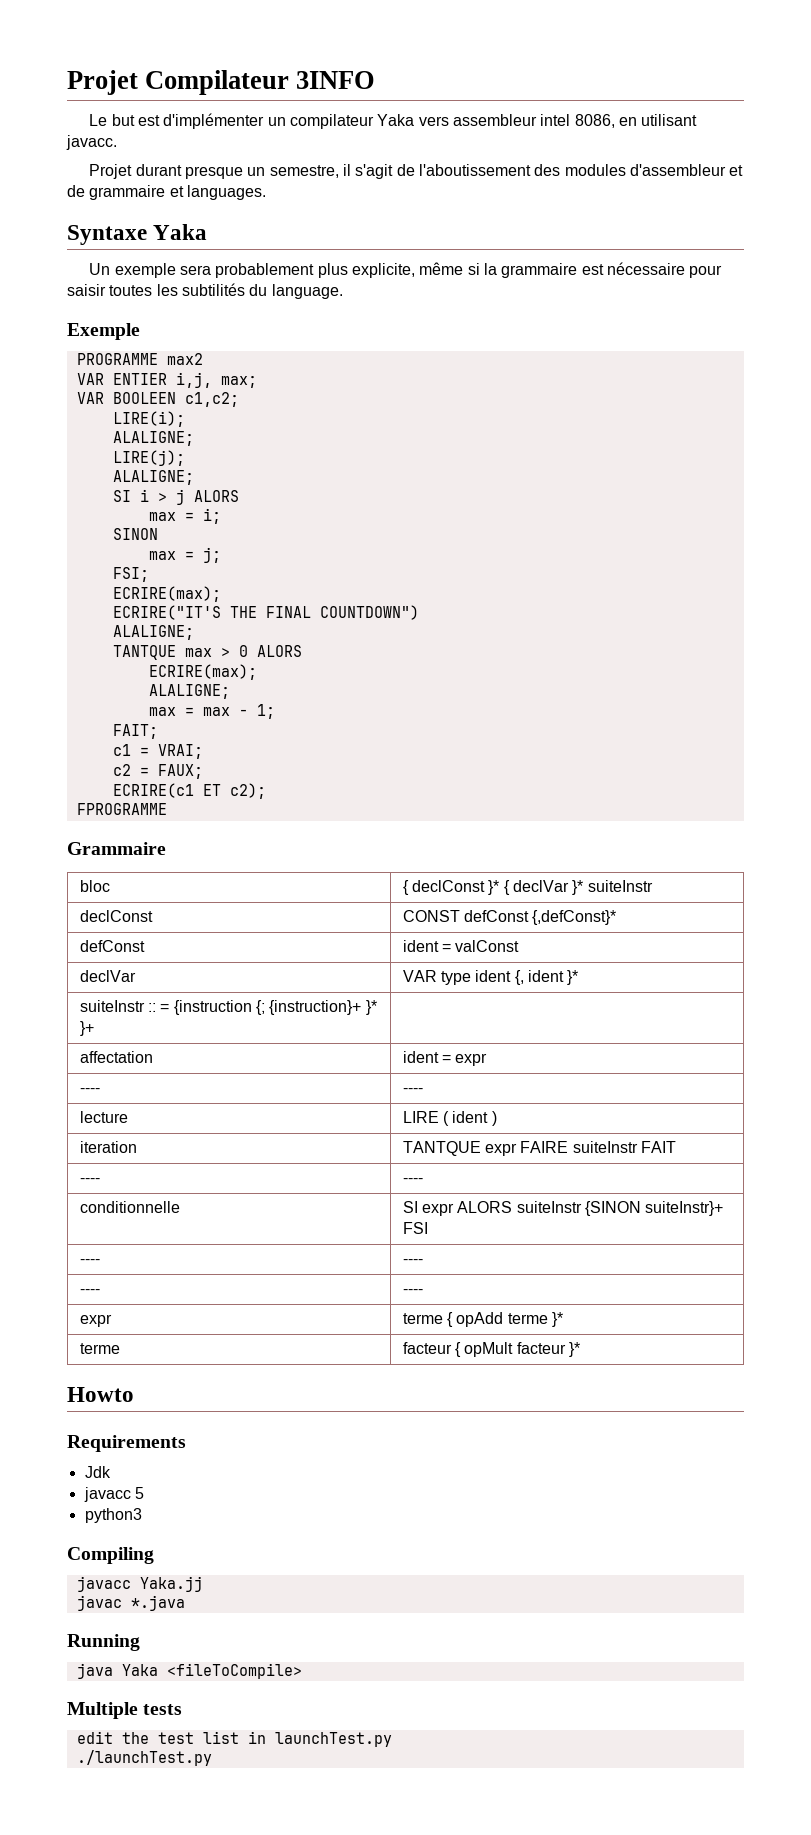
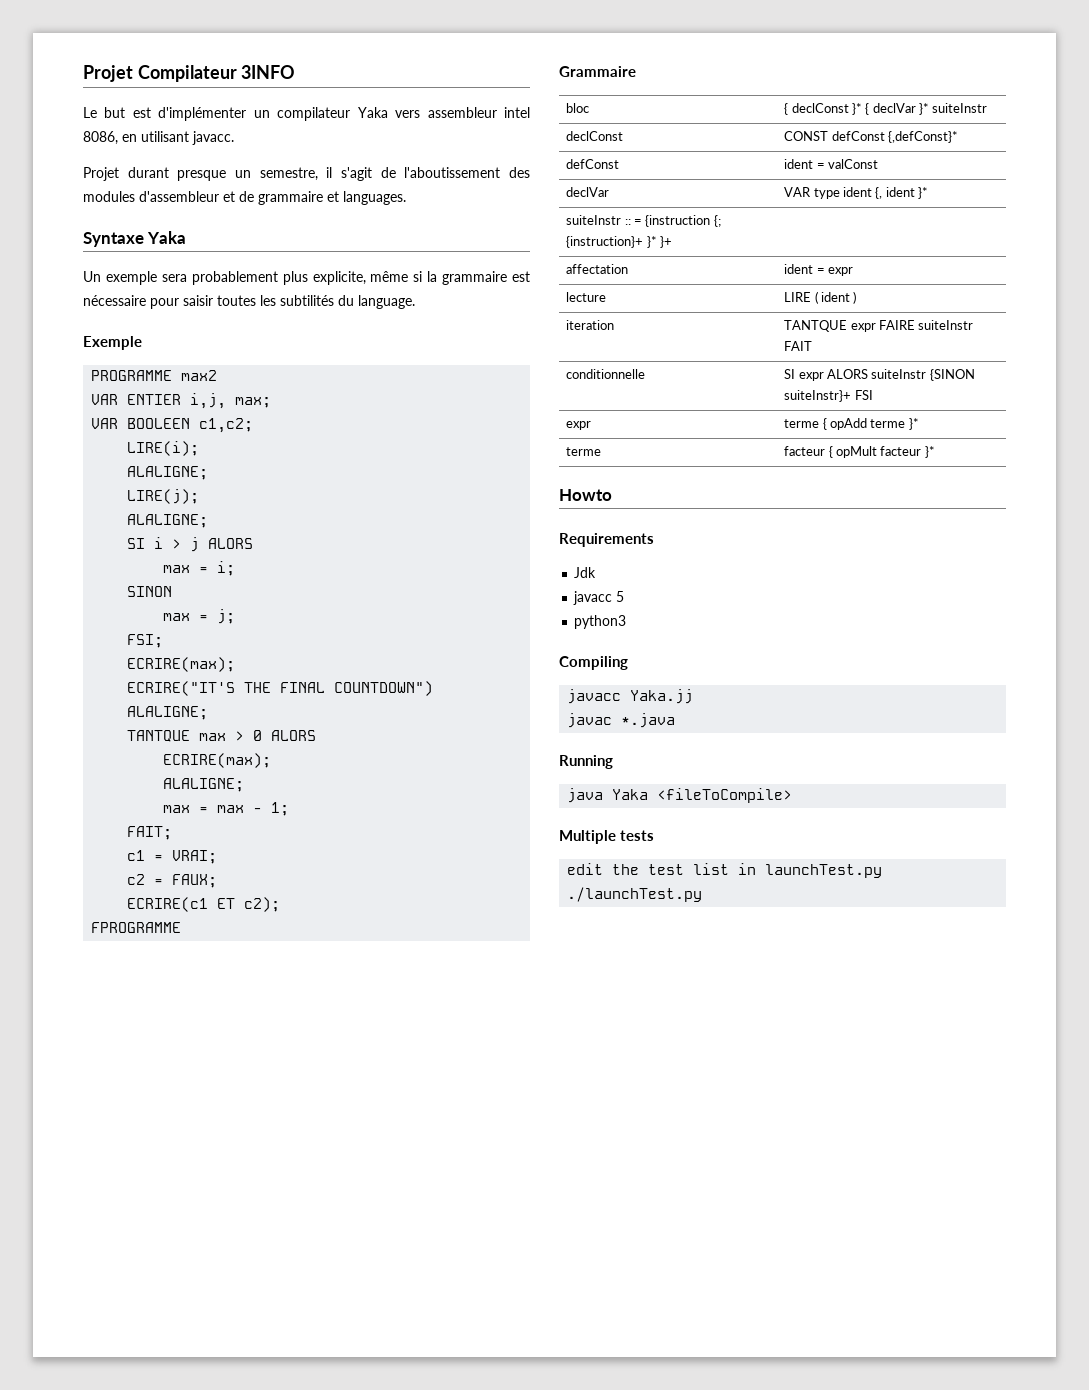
[79,1088,100,1093] [402,1088,423,1093] // ---- | ---- -> (853, 271) none
[79,1178,100,1183] [402,1178,423,1183] // ---- | ---- -> (813, 346) none
[79,1259,100,1264] [402,1259,423,1264] [79,1289,100,1294] [402,1289,423,1294] // ---- | ---- // ---- | ---- -> (873, 395) none

